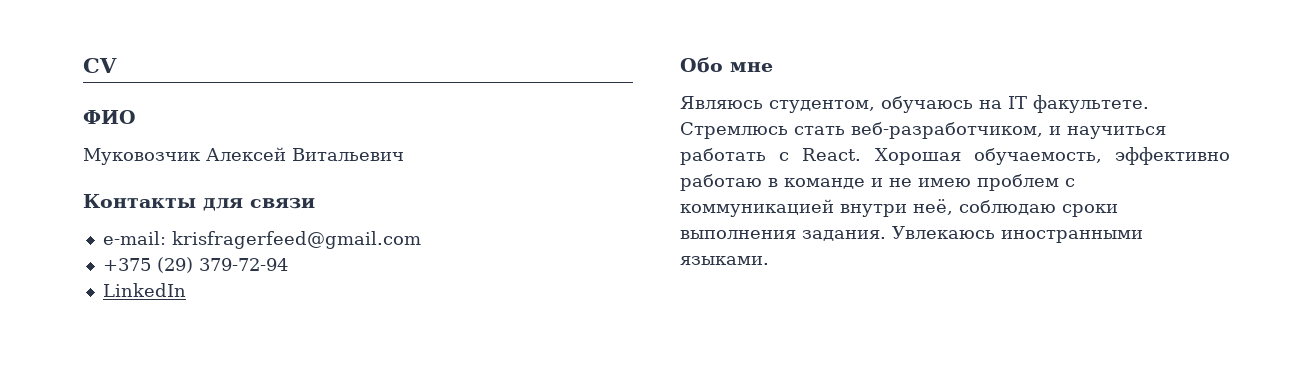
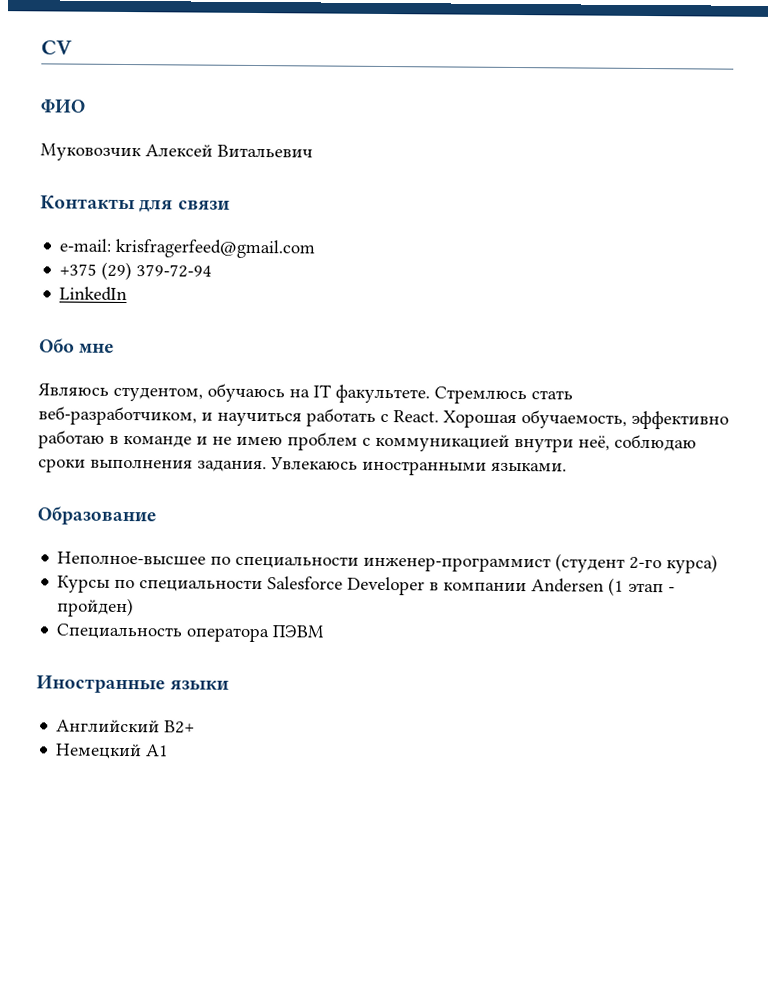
(769, 260) none -> [37,506,157,526] [57,551,719,574] [57,575,676,596] [57,597,135,618] [56,623,325,643] [36,675,230,694] [56,719,196,734] [55,743,170,760] // Образование // Неполное-высшее по специальности инженер-программист (студент 2-го курса) // Курсы по специальности Salesforce Developer в компании Andersen (1 этап - пройден) // Специальность оператора ПЭВМ // Иностранные языки // Английский B2+ // Немецкий A1

